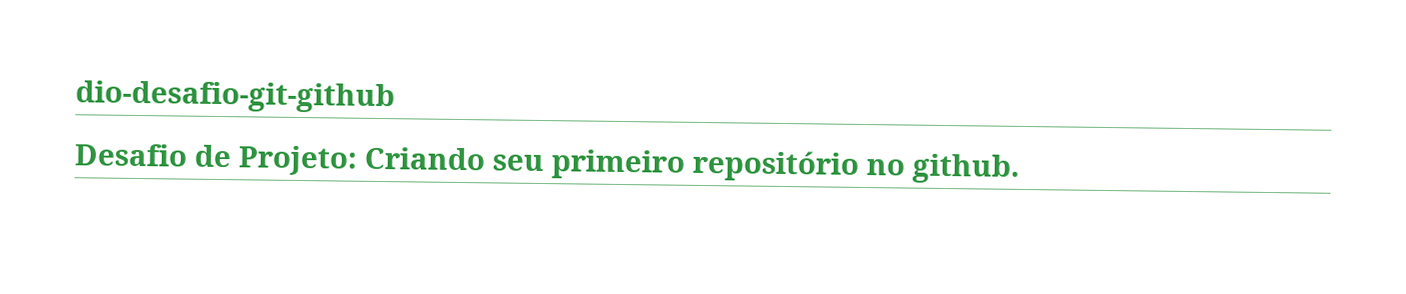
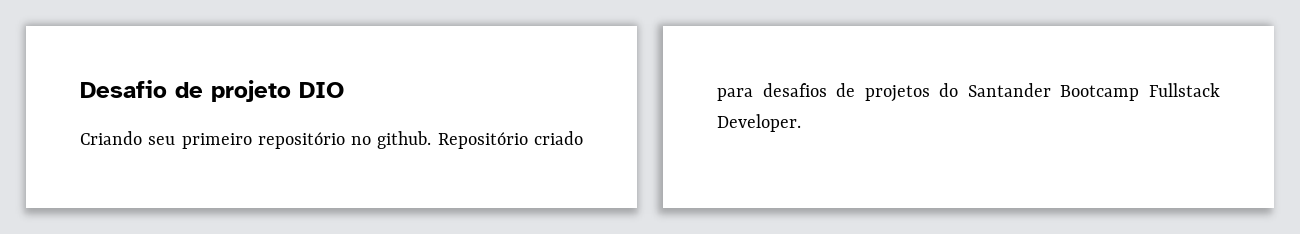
[75,80,395,114] dio-desafio-git-github // -> (80, 89) none
[238,145,357,176] Projeto: -> [211,80,344,102] projeto DIO //
(1020, 168) none -> [437,131,583,149] [717,83,1220,102] [717,114,801,132] Repositório criado para desafios de projetos do Santander Bootcamp Fullstack Developer.

